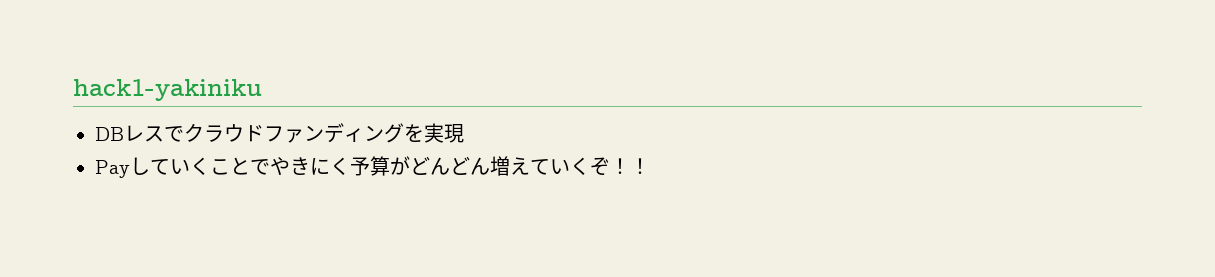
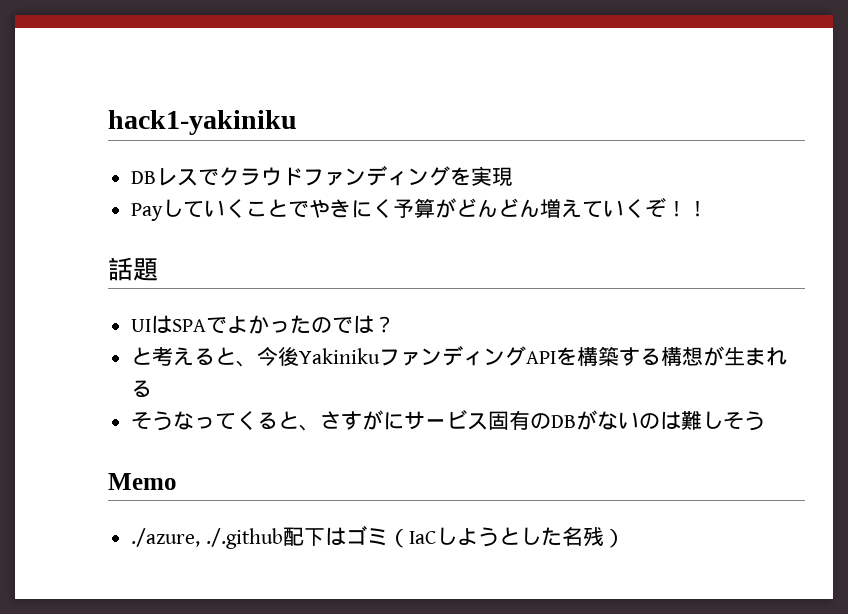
(650, 166) none -> [108,257,158,281] [131,315,396,334] [131,345,788,367] [131,380,153,397] [131,410,766,431] [108,473,177,490] [131,525,625,549] // 話題 // UIはSPAでよかったのでは？ // と考えると、今後YakinikuファンディングAPIを構築する構想が生まれる // そうなってくると、さすがにサービス固有のDBがないのは難しそう // Memo // ./azure, ./.github配下はゴミ（IaCしようとした名残）

